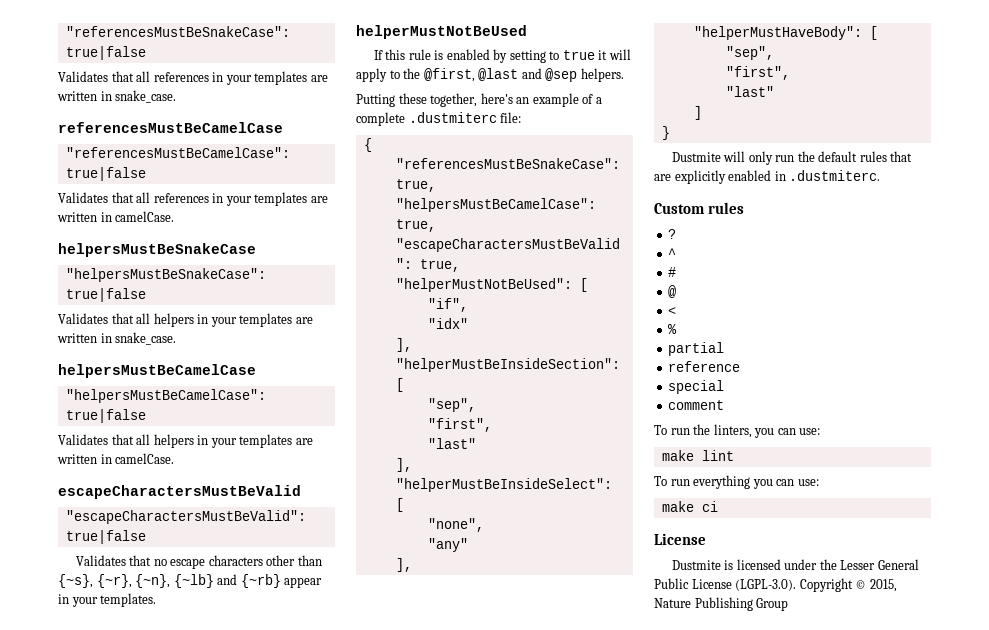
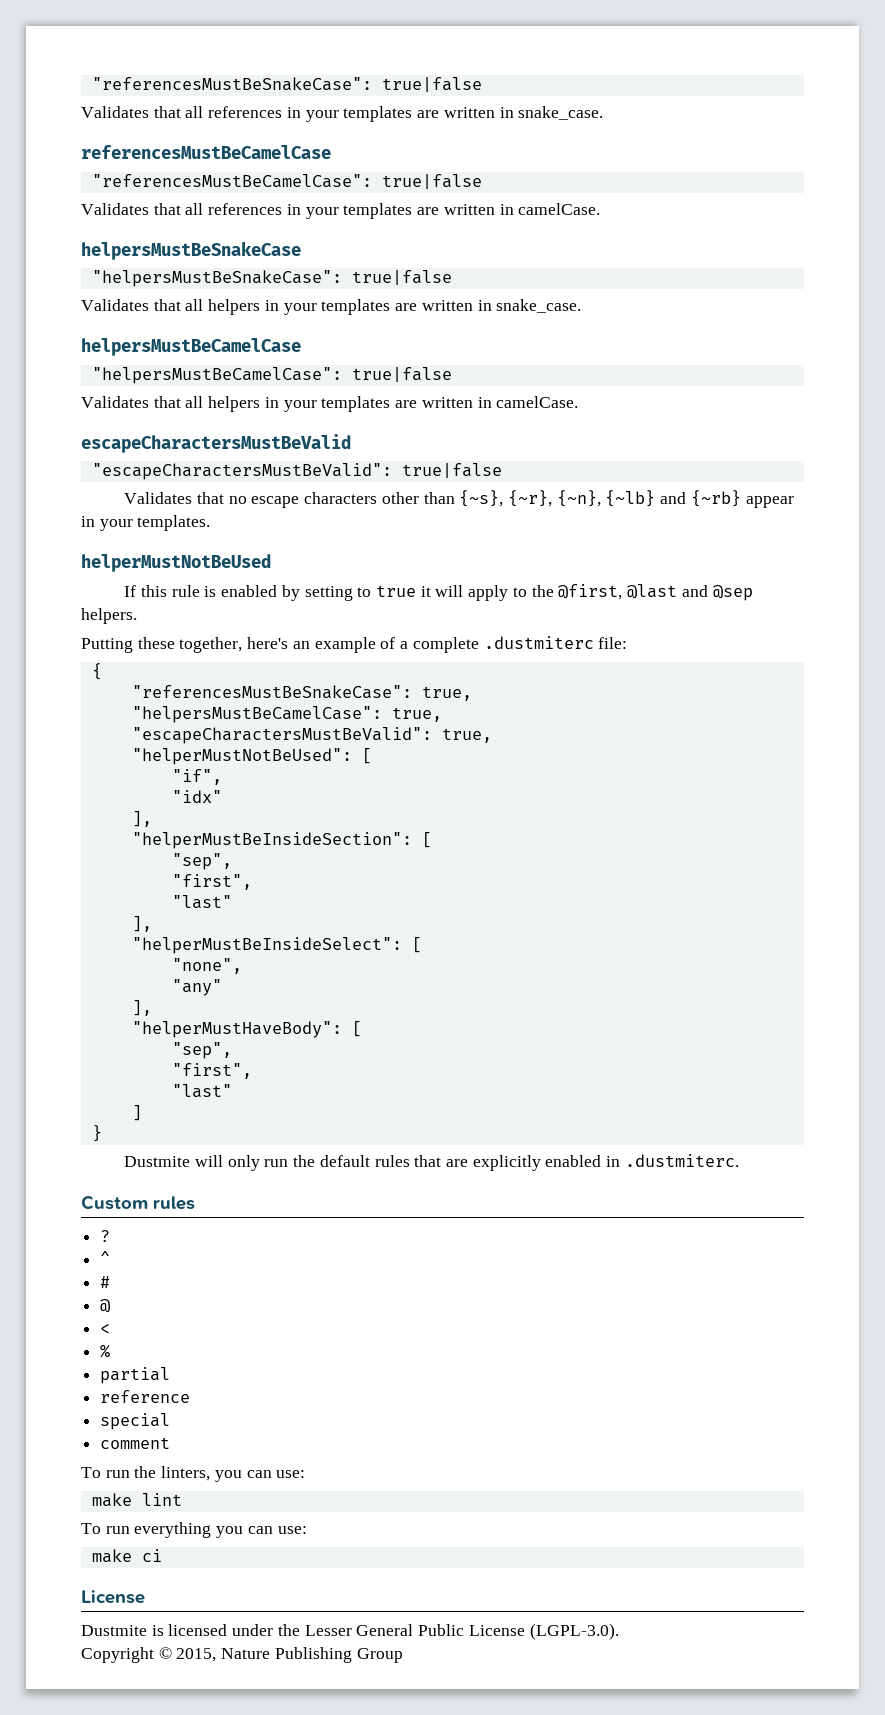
(797, 585) none -> (619, 1631) //

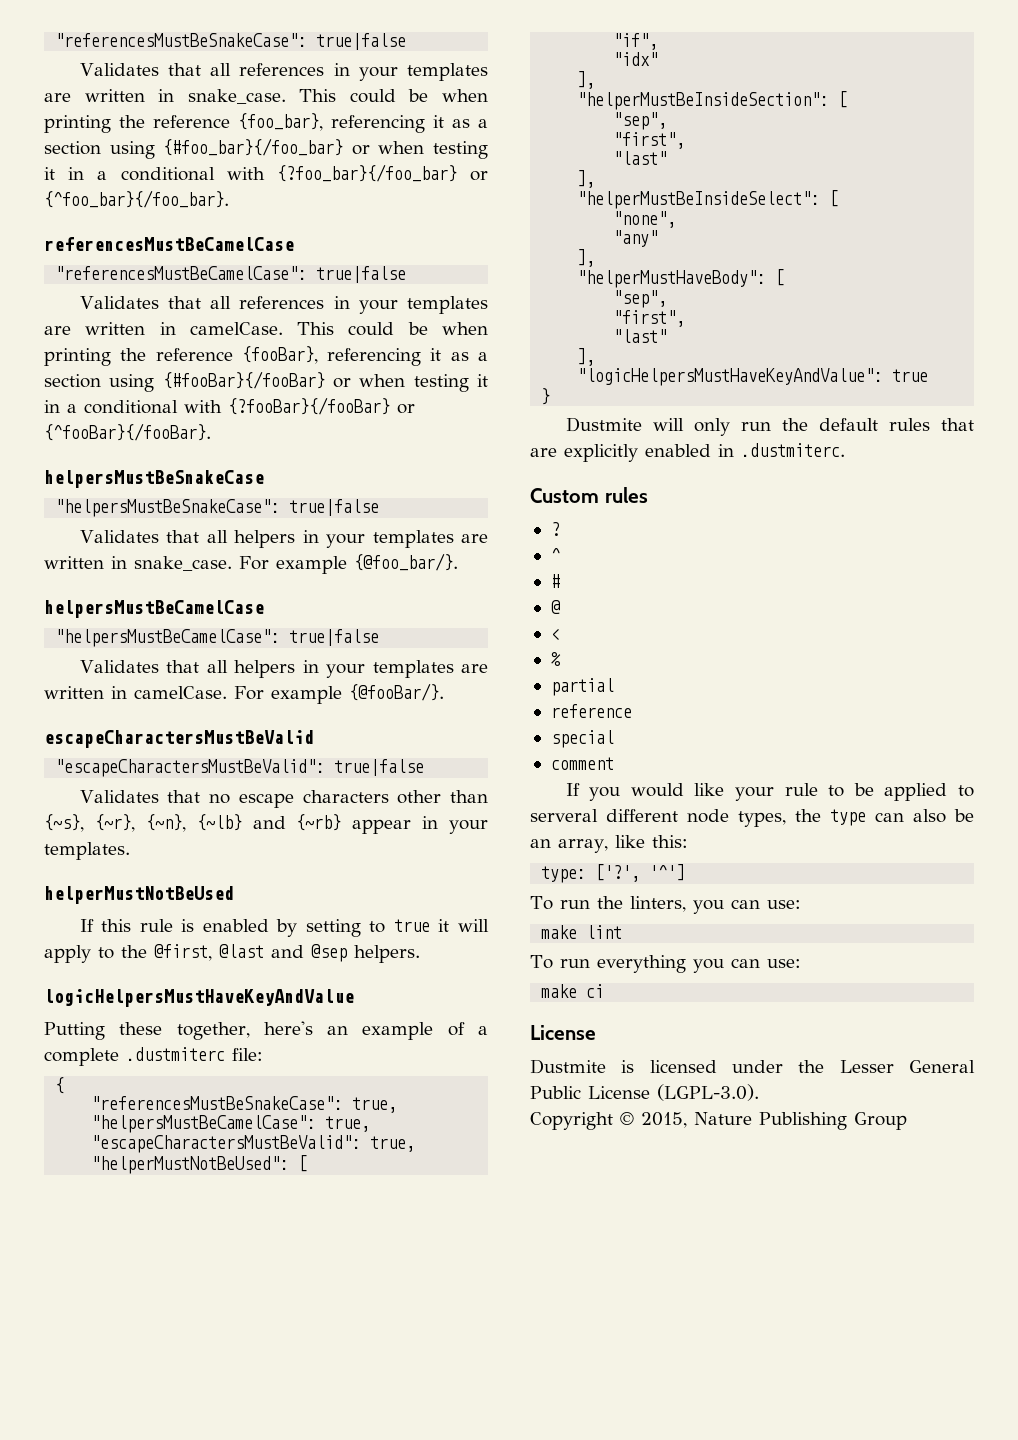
(604, 113) none -> [299,89,488,103] [44,113,488,133] [44,138,489,159] [44,164,488,182] [44,190,229,208] This could be when printing the reference {foo_bar}, referencing it as a section using {#foo_bar}{/foo_bar} or when testing it in a conditional with {?foo_bar}{/foo_bar} or {^foo_bar}{/foo_bar}.
(601, 209) none -> [297,322,488,336] [44,346,488,366] [44,371,488,392] [44,397,415,415] [44,423,211,441] This could be when printing the reference {fooBar}, referencing it as a section using {#fooBar}{/fooBar} or when testing it in a conditional with {?fooBar}{/fooBar} or {^fooBar}{/fooBar}.
(582, 306) none -> [239,553,458,574] For example {@foo_bar/}.
(579, 402) none -> [234,683,444,704] For example {@fooBar/}.
(137, 616) none -> [44,989,354,1007] // logicHelpersMustHaveKeyAndValue
[131,1105,142,1121] ] -> [577,348,596,366] [577,368,929,386] ], // "logicHelpersMustHaveKeyAndValue": true
(171, 1443) none -> [565,783,974,801] [530,809,974,827] [530,835,688,853] [541,864,686,883] // If you would like your rule to be applied to serveral different node types, the type can also be an array, like this: // type: ['?', '^']

